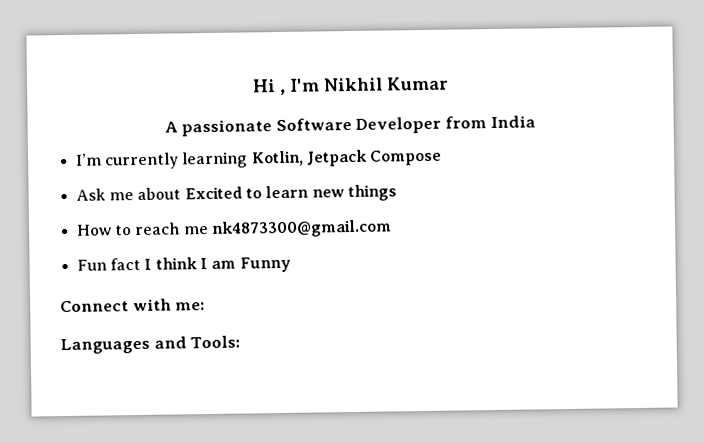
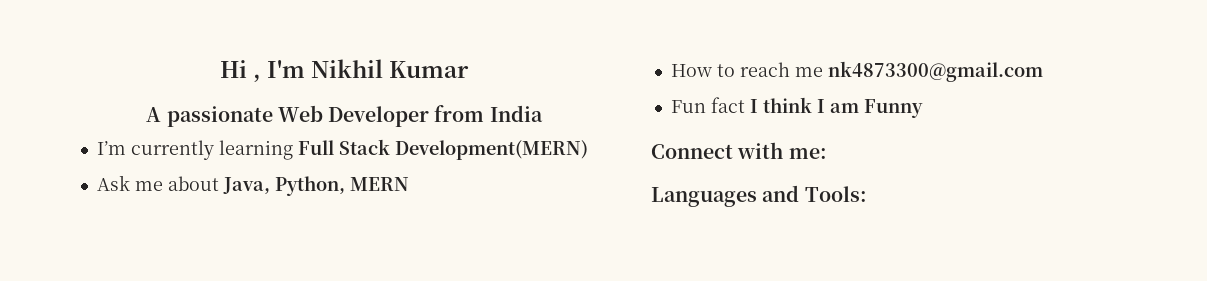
[275,117,352,132] Software -> [277,105,323,122] Web
[251,149,443,167] Kotlin, Jetpack Compose -> [297,139,588,160] Full Stack Development(MERN)
[184,184,397,202] Excited to learn new things -> [222,176,409,196] Java, Python, MERN

